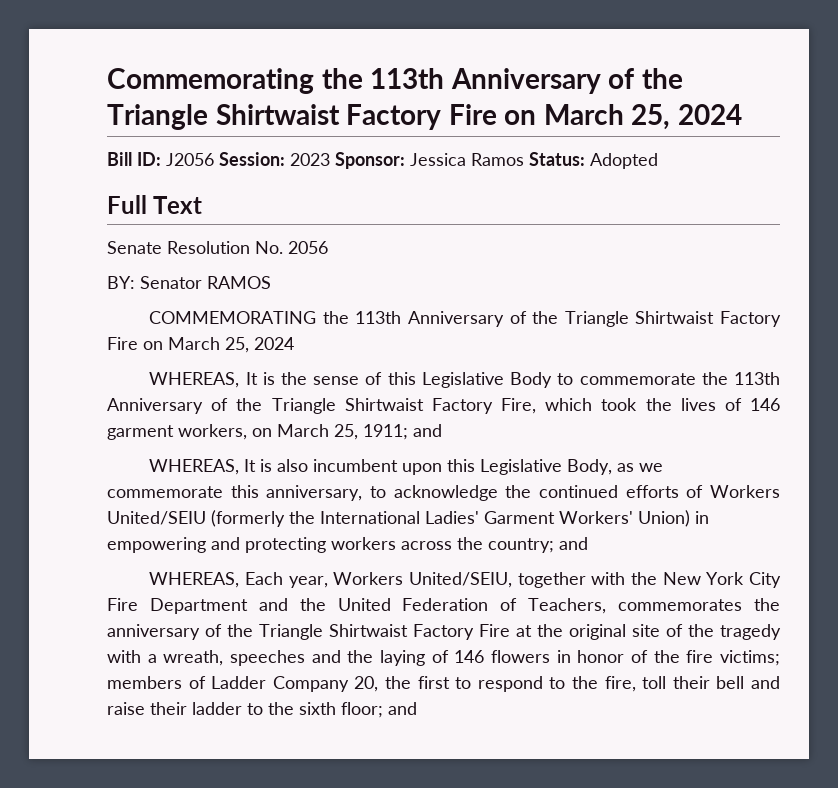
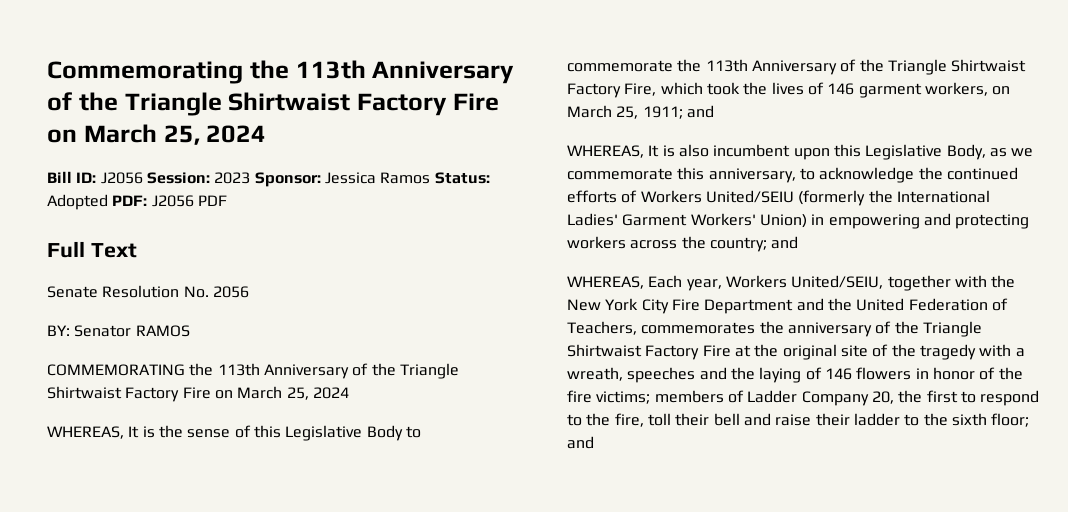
(658, 161) none -> [112,195,227,207] PDF: J2056 PDF

